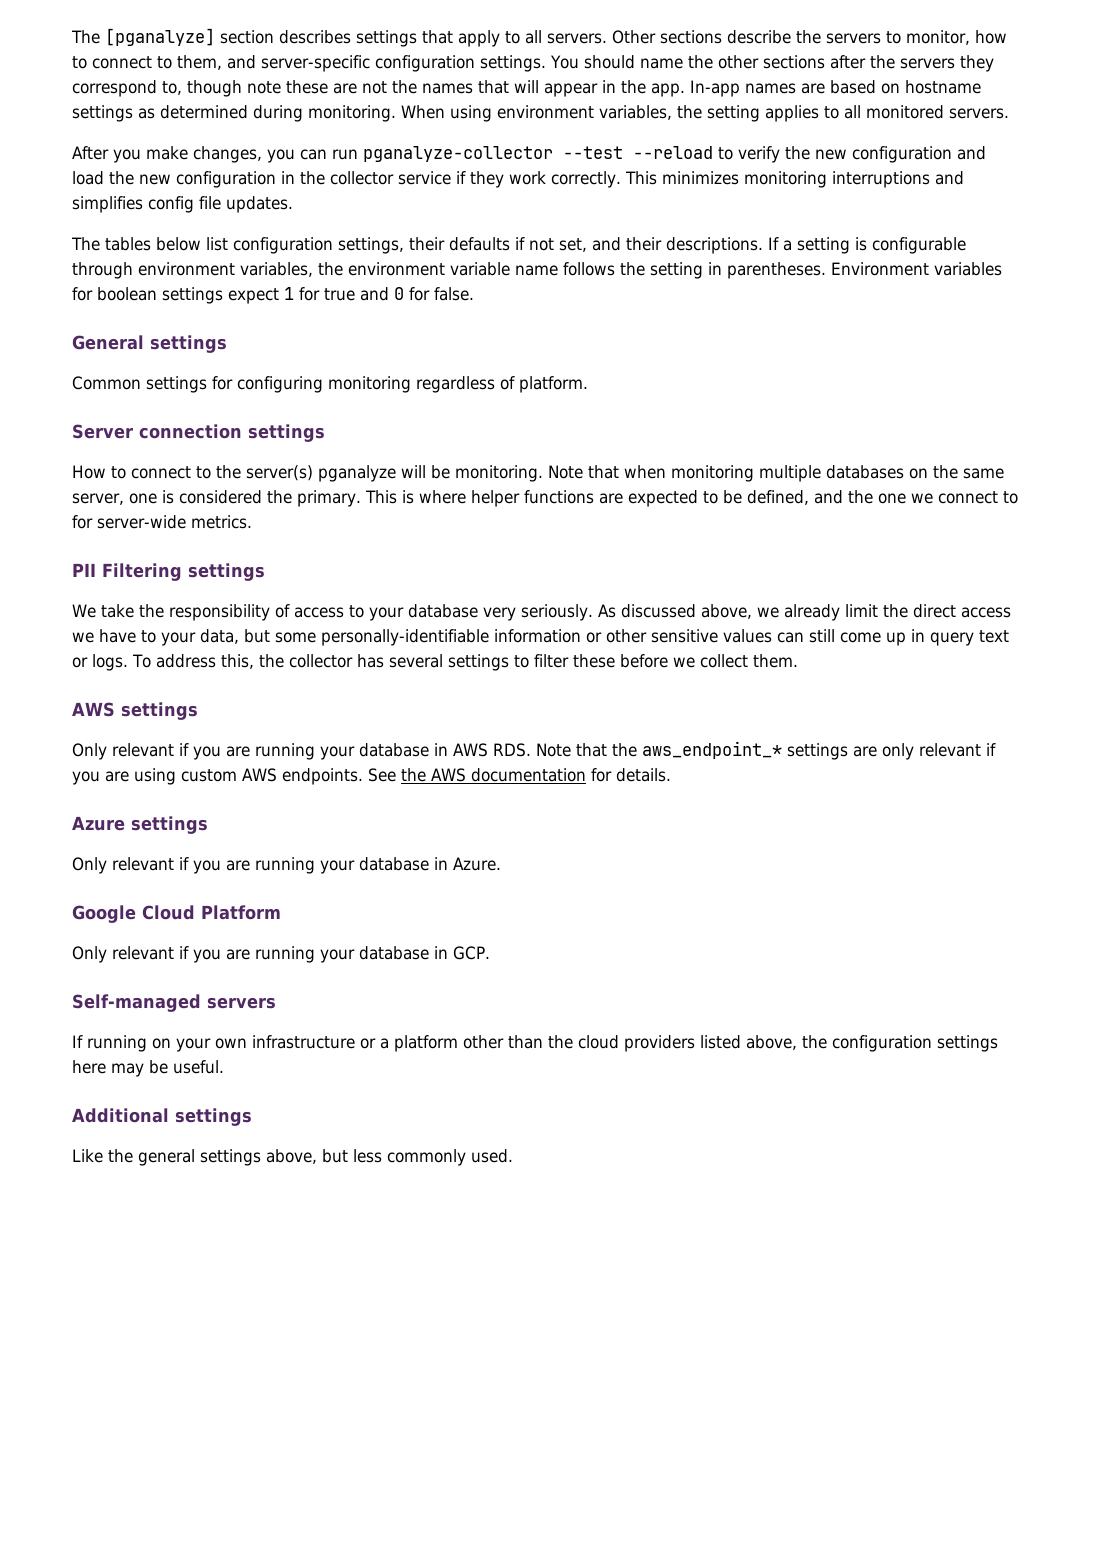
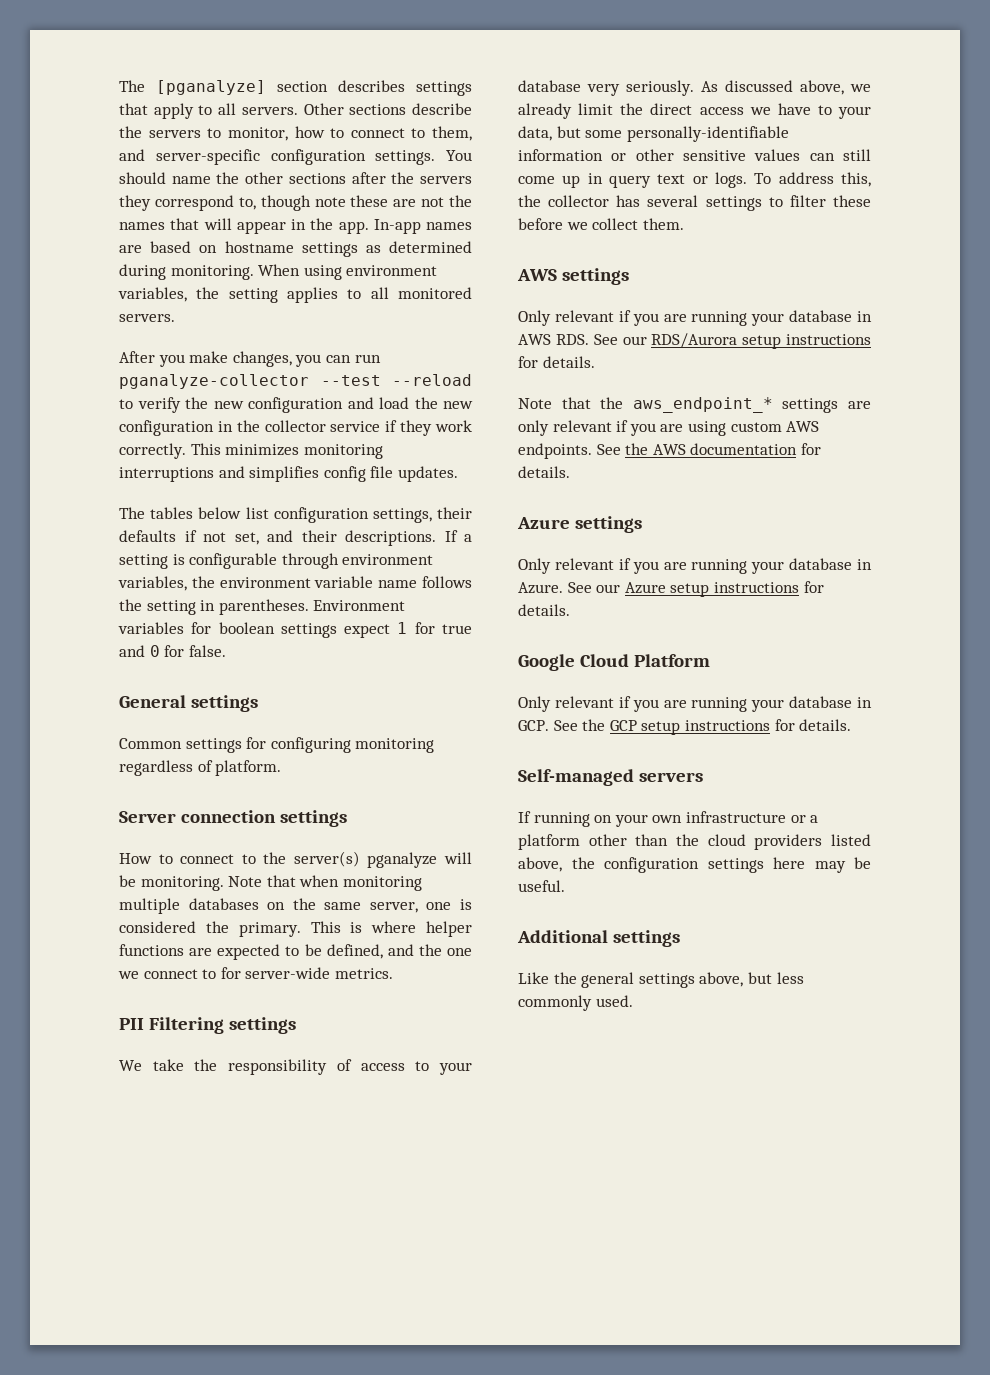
(531, 750) none -> [593,333,871,349] [518,356,595,368] See our RDS/Aurora setup instructions for details. //
(501, 864) none -> [567,581,824,597] [518,604,570,616] See our Azure setup instructions for details.
(490, 953) none -> [553,719,852,735] See the GCP setup instructions for details.

